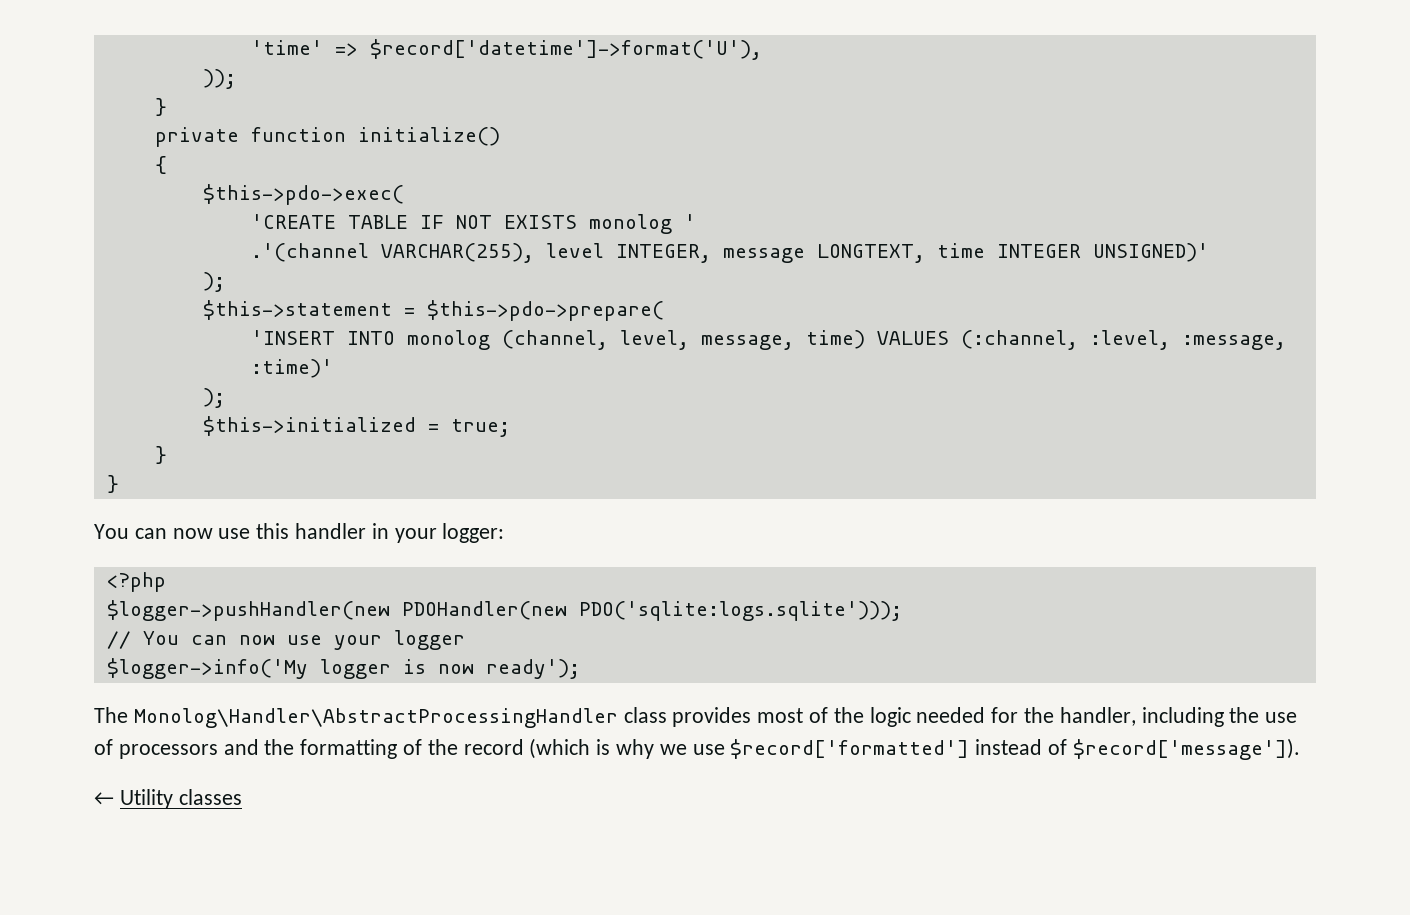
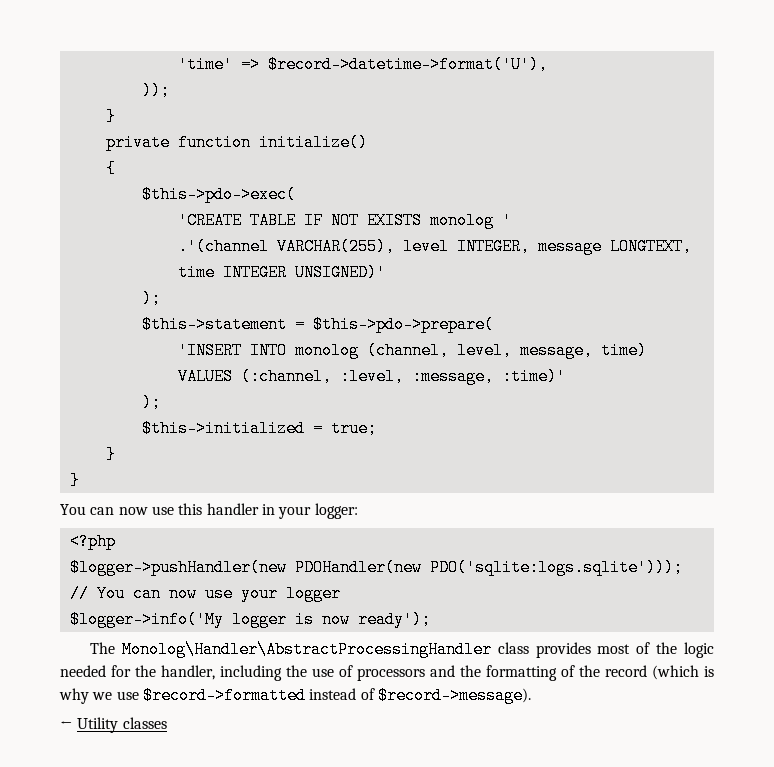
[369,39,762,60] $record['datetime']->format('U'), -> [267,56,548,73] $record->datetime->format('U'),
[730,739,970,759] $record['formatted'] -> [142,687,306,704] $record->formatted
[1072,738,1300,760] $record['message']). -> [377,687,531,704] $record->message).

